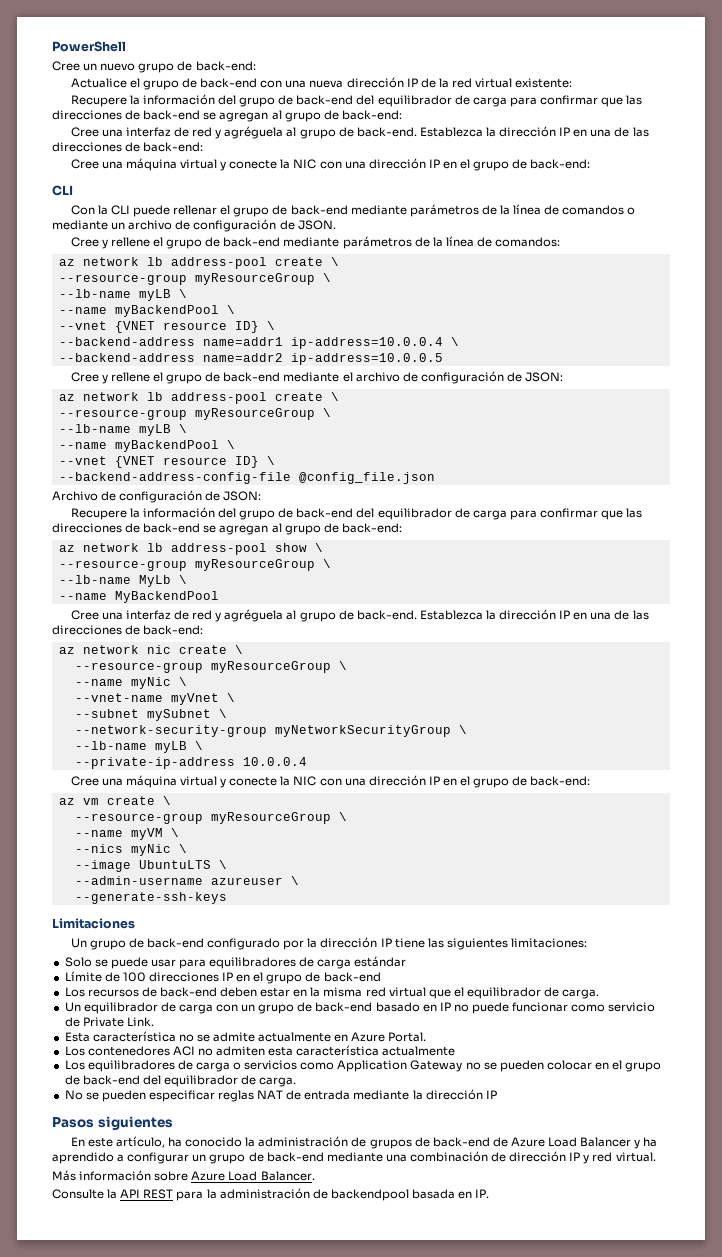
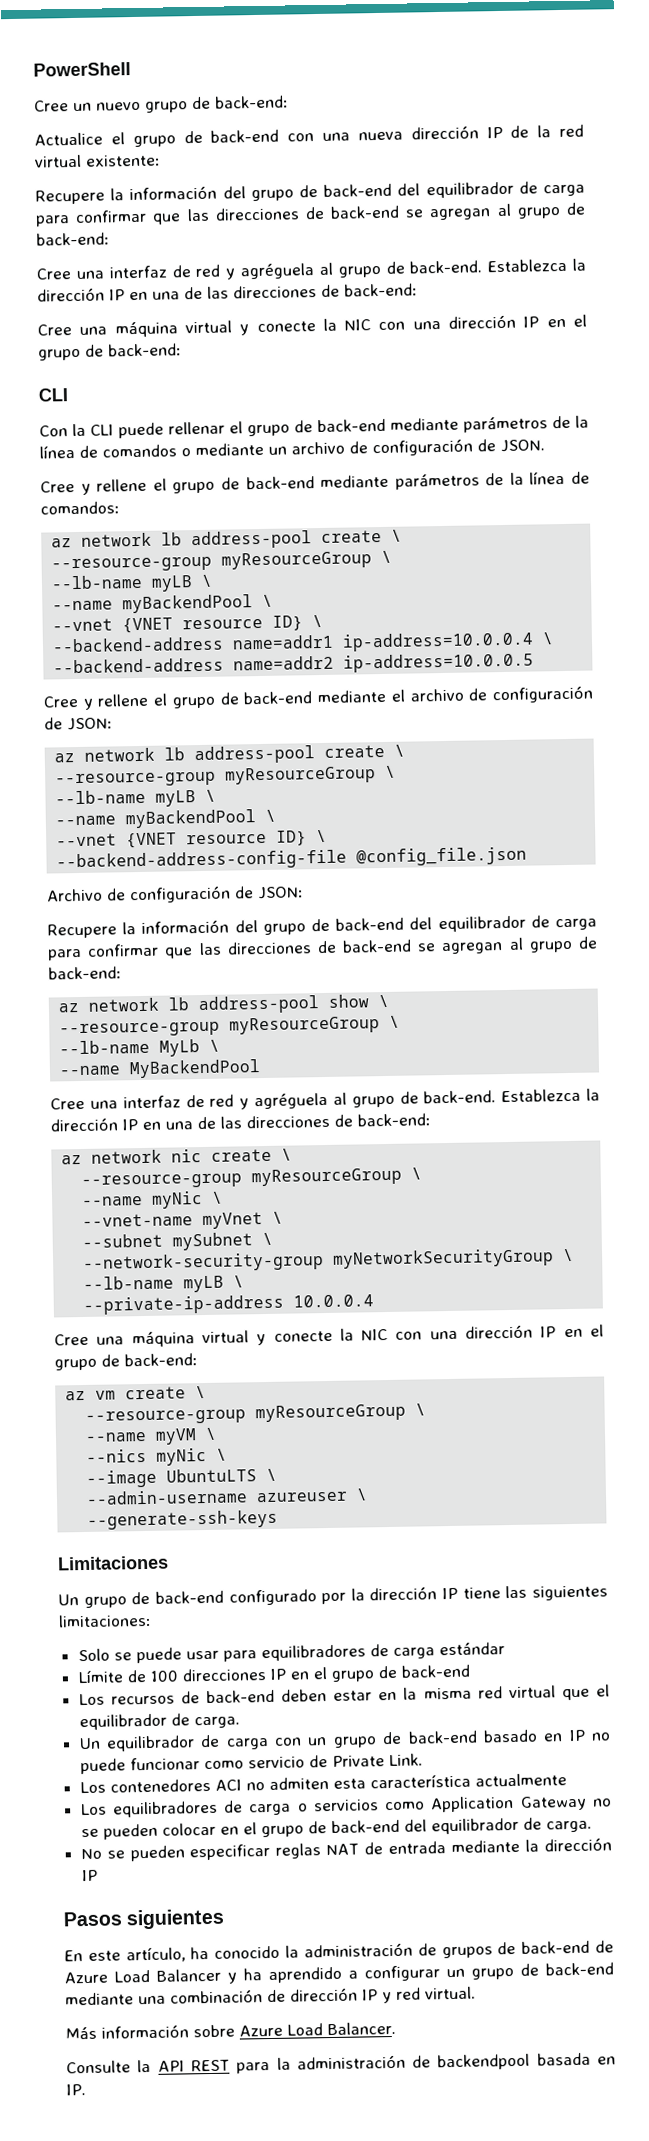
[64,1031,427,1042] // Esta característica no se admite actualmente en Azure Portal. -> (423, 1760) none

